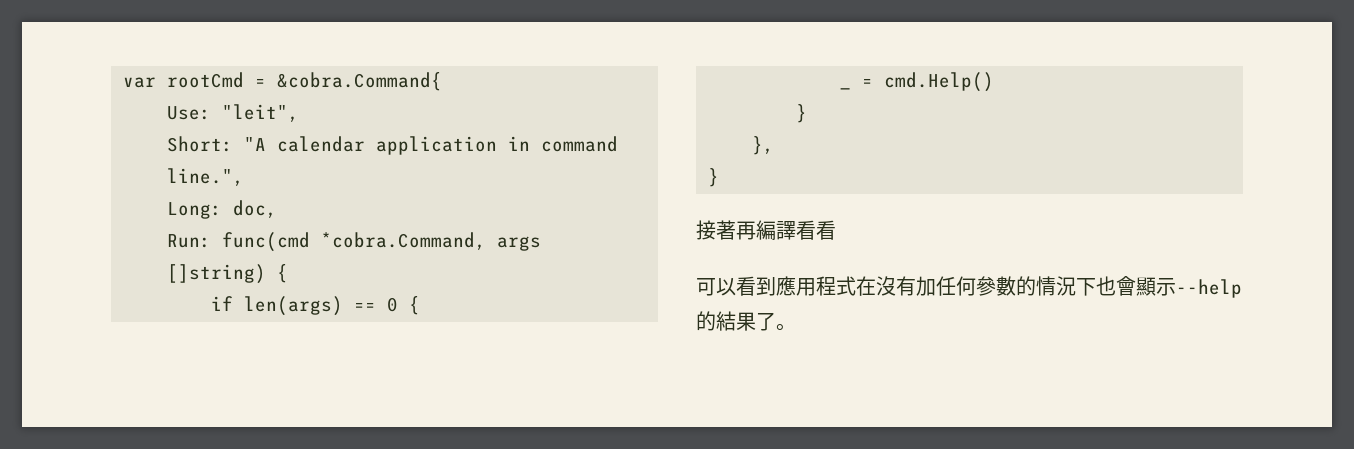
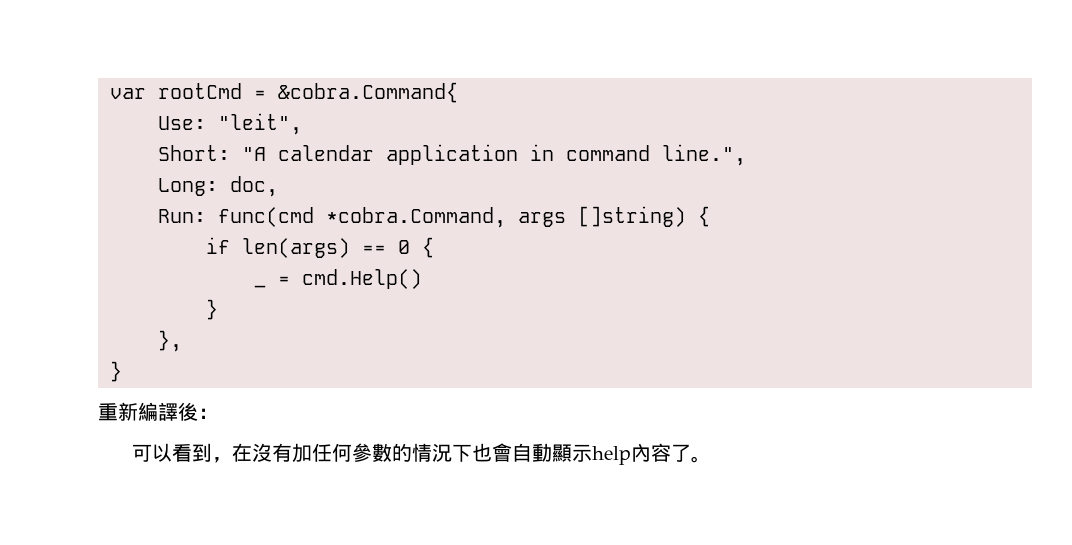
[696,220,836,240] 接著再編譯看看 -> [98,402,218,421] 重新編譯後：
[776,276,856,296] 應用程式 -> [211,457,232,463] ，
[1136,277,1242,298] [696,311,756,331] 顯示--help的結果 -> [511,443,671,465] 自動顯示help內容

